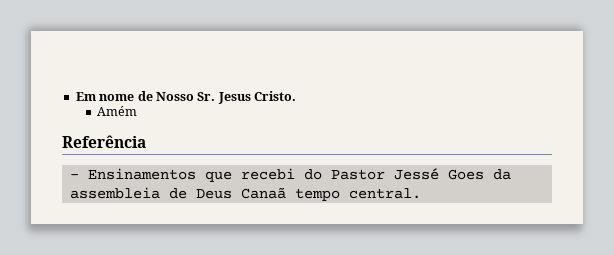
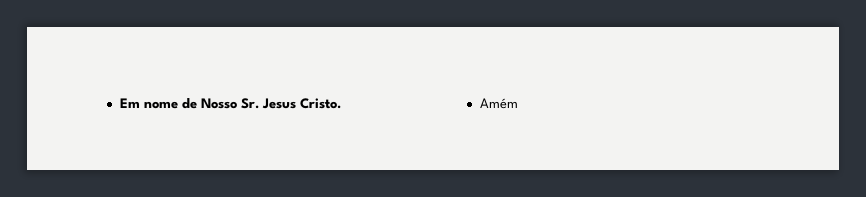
[62,135,146,148] [69,168,511,182] [69,187,421,201] // Referência // - Ensinamentos que recebi do Pastor Jessé Goes da assembleia de Deus Canaã tempo central. -> (519, 103) none

